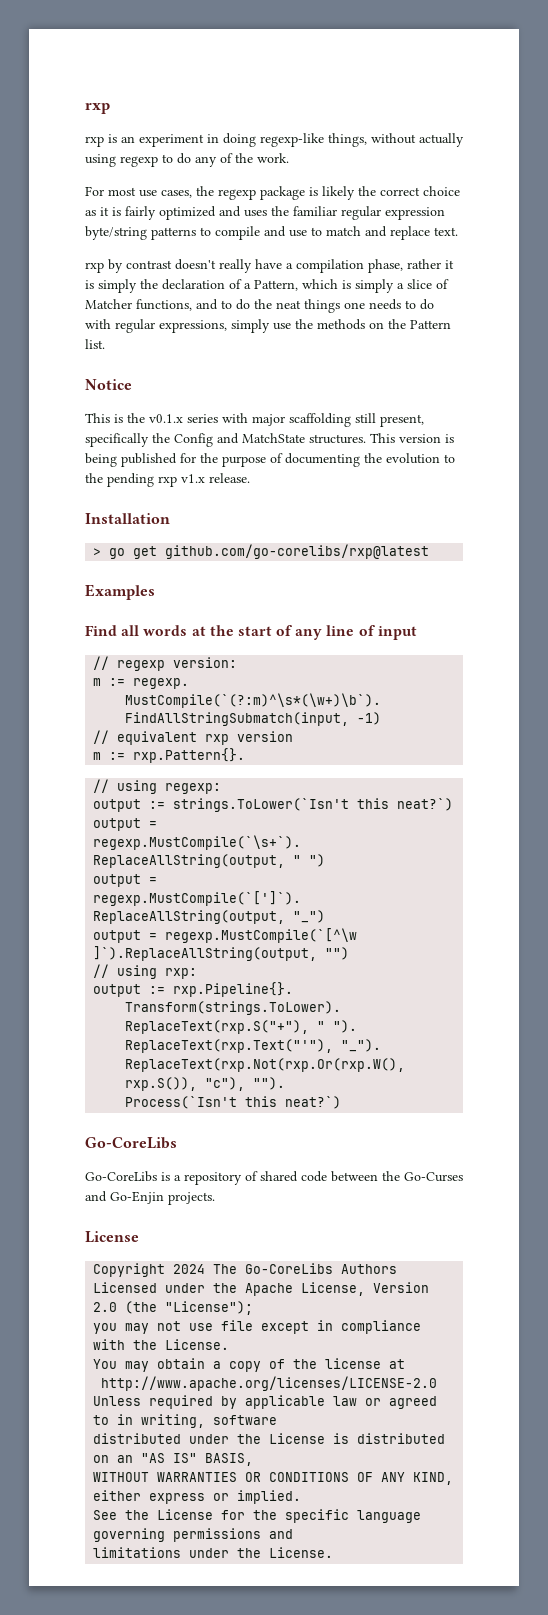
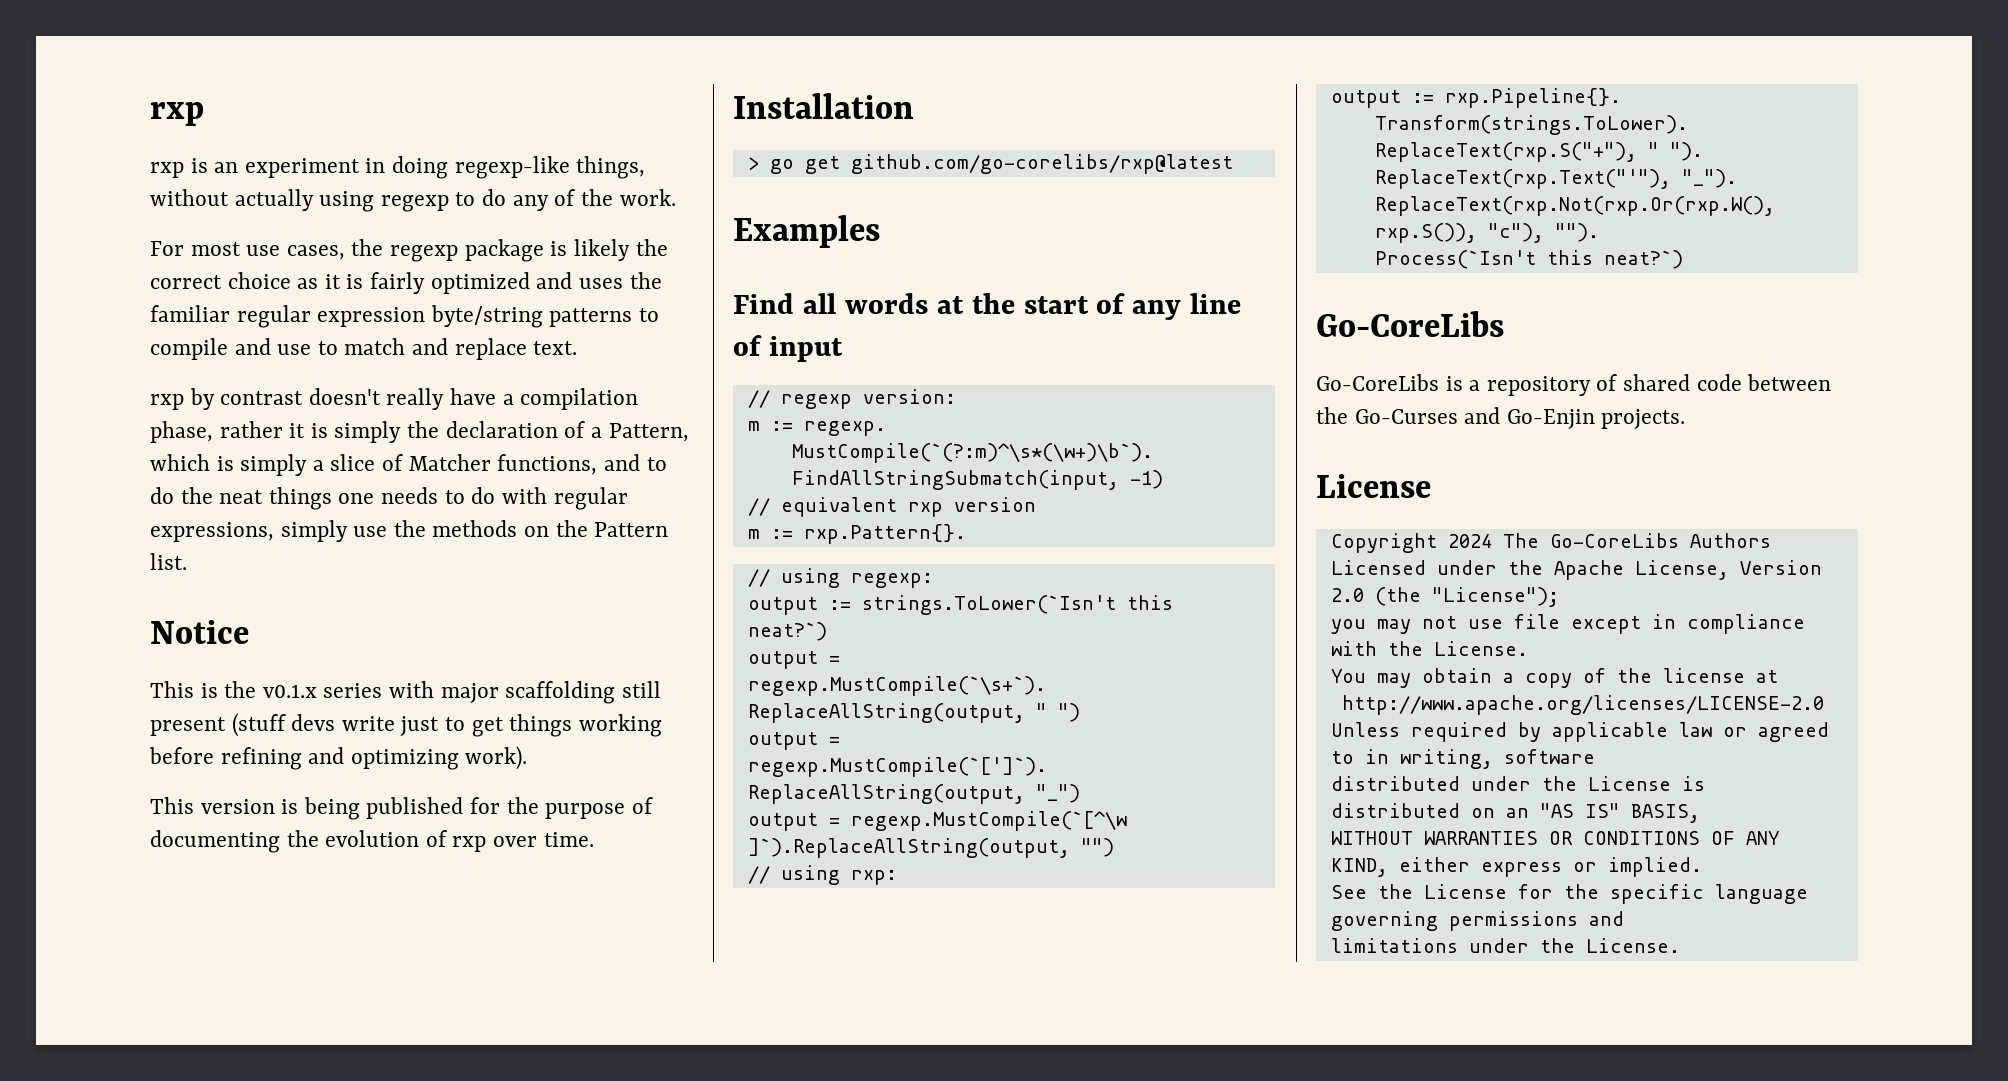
[380,414,424,427] [85,433,366,447] present, specifically the Config and MatchState structures. -> [150,713,662,737] [149,746,528,770] present (stuff devs write just to get things working before refining and optimizing work). //
[444,454,455,463] [85,473,250,487] to the pending rxp v1.x release. -> [425,830,594,852] of rxp over time.

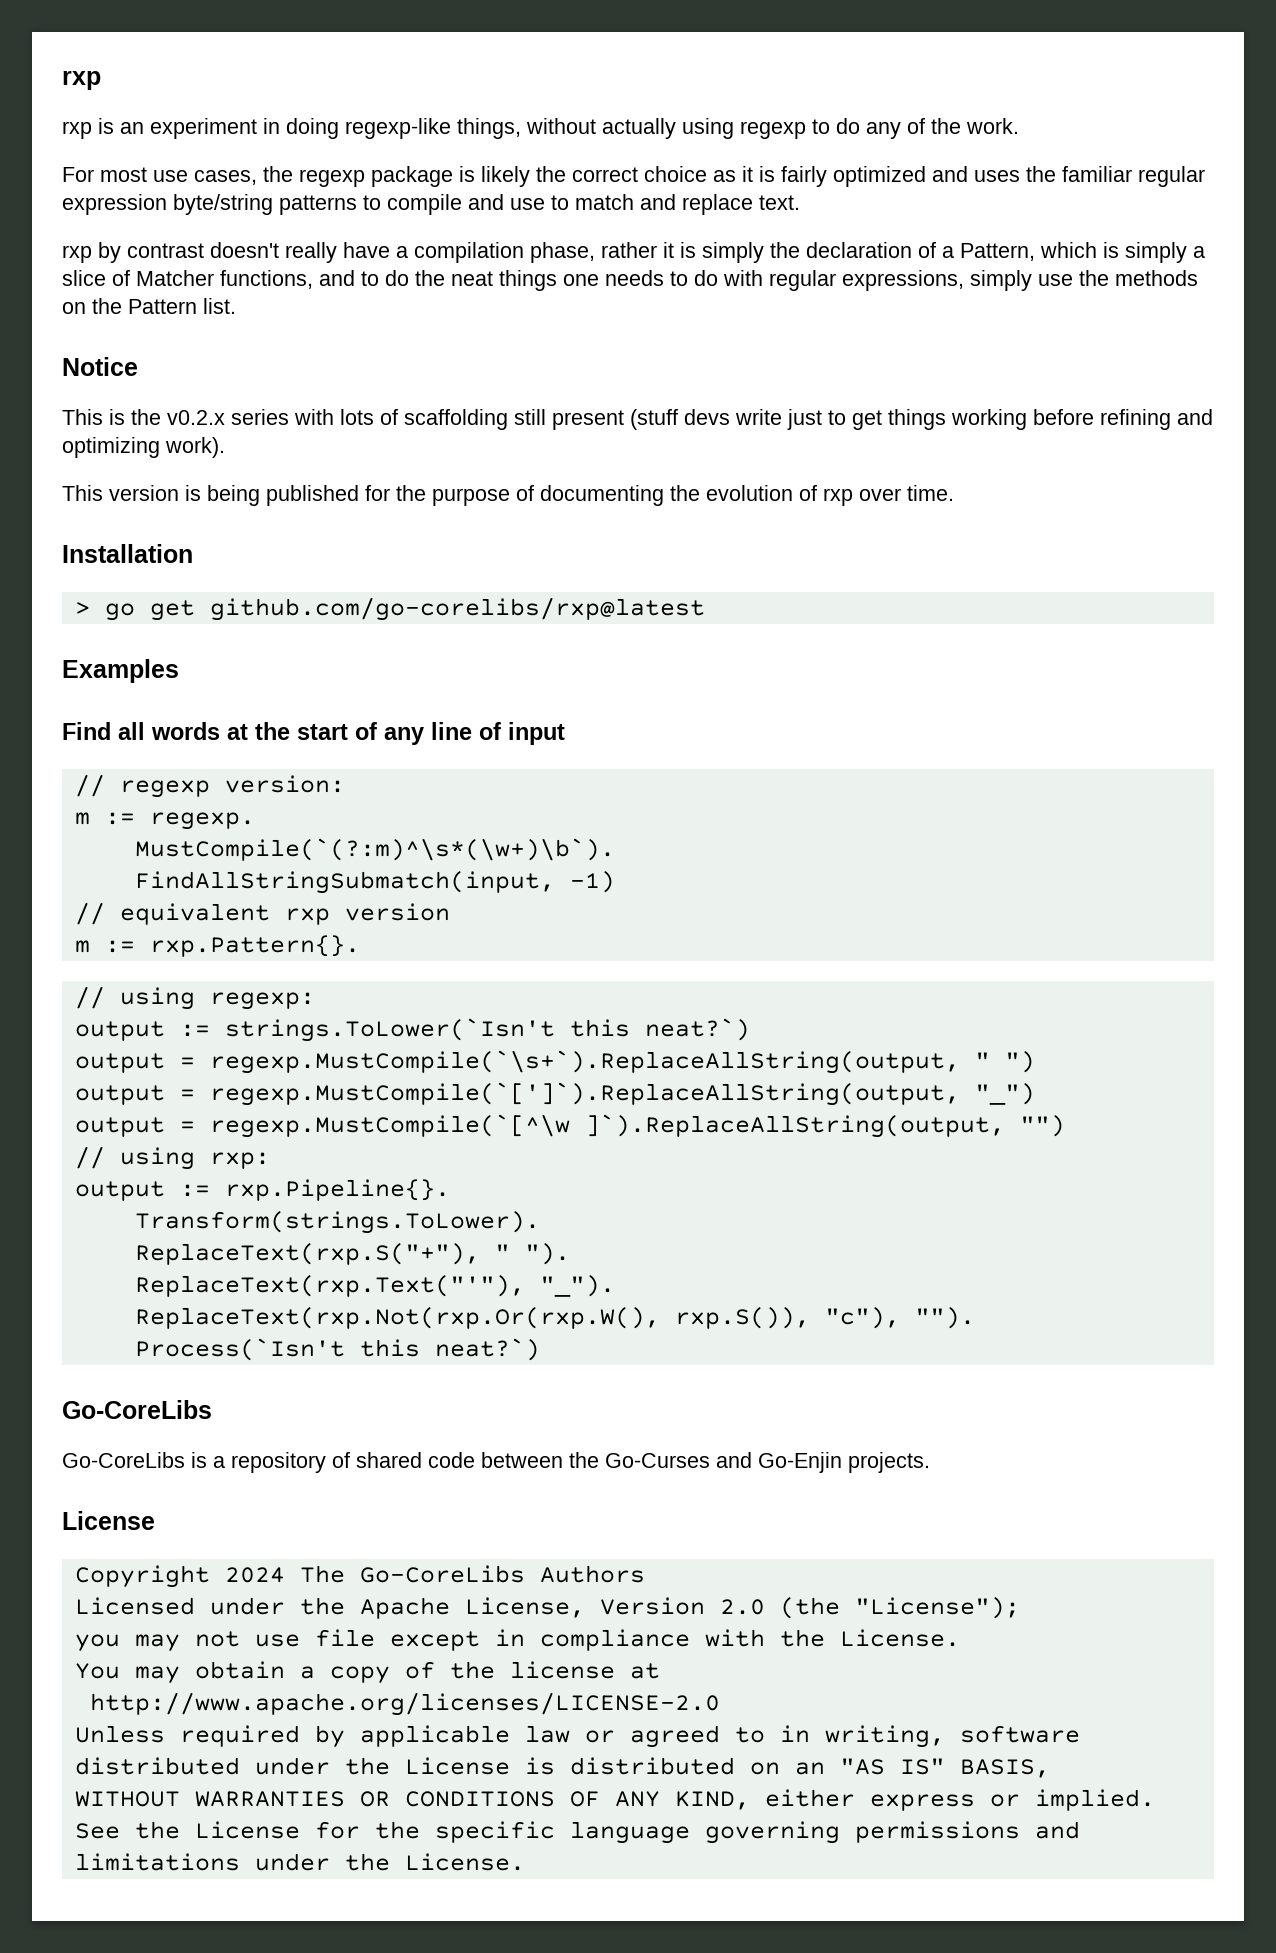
[262,684,317,698] v0.1.x -> [167,410,225,425] v0.2.x
[440,683,499,703] major -> [340,409,398,425] lots of

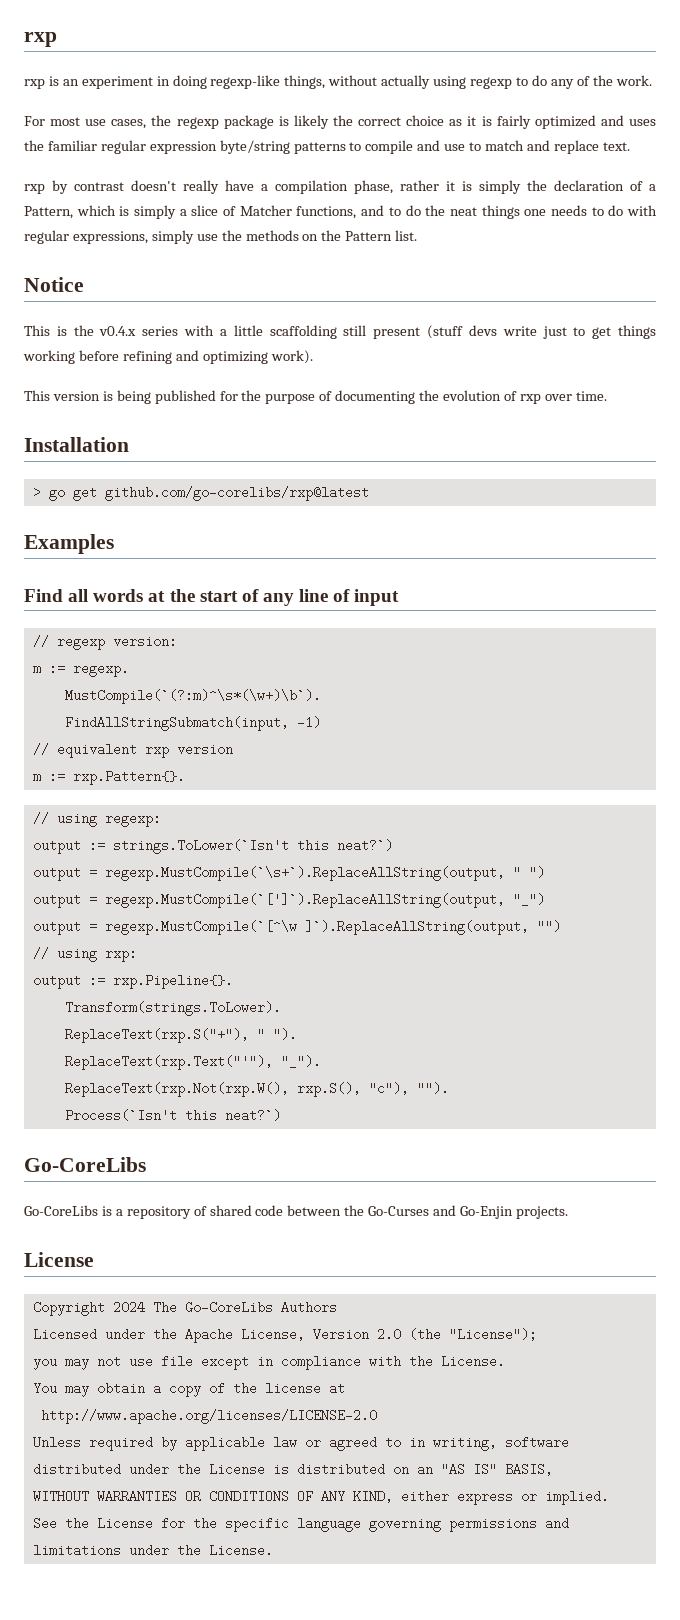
[167,410,225,425] v0.2.x -> [99,326,137,336] v0.4.x
[340,409,398,425] lots of -> [219,325,263,336] a little
[134,1307,810,1329] ReplaceText(rxp.Not(rxp.Or(rxp.W(), rxp.S()), -> [64,1082,361,1097] ReplaceText(rxp.Not(rxp.W(), rxp.S(),

